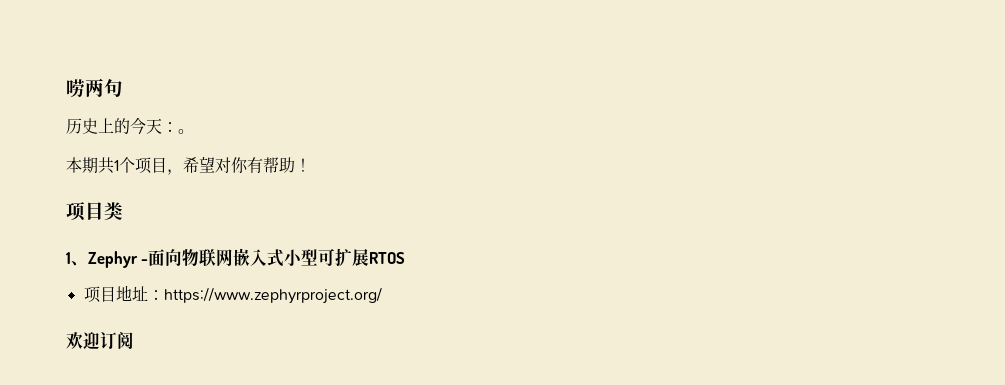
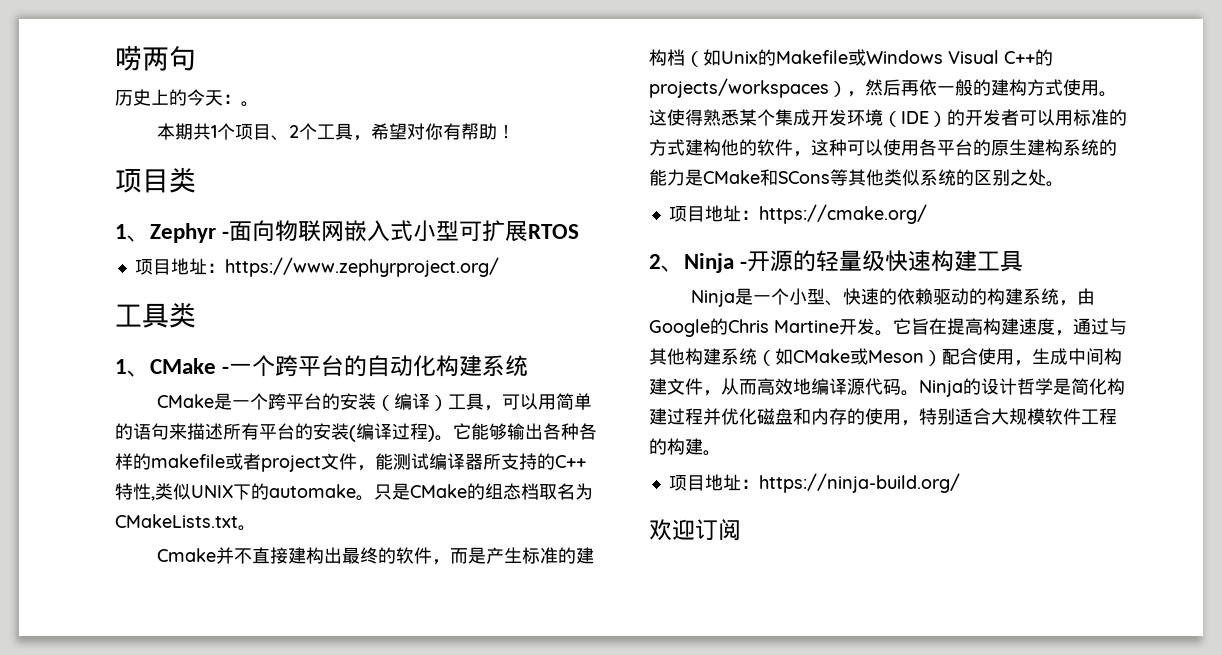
(167, 165) none -> [270,123,353,141] 、2个工具
(382, 295) none -> [115,302,196,328] [115,355,529,377] [156,393,592,411] [115,423,597,442] [115,453,586,472] [115,483,593,501] [115,514,256,531] [156,547,594,565] [649,49,1053,67] [649,78,1117,98] [649,109,1127,127] [649,139,1117,157] [649,169,1064,187] [668,204,927,224] [649,250,1024,273] [690,288,1095,307] [649,318,1127,337] [649,348,1122,366] [649,378,1125,397] [649,408,1117,426] [649,438,721,456] [668,473,960,493] // 工具类 // 1、CMake -一个跨平台的自动化构建系统 // CMake是一个跨平台的安装（编译）工具，可以用简单的语句来描述所有平台的安装(编译过程)。它能够输出各种各样的makefile或者project文件，能测试编译器所支持的C++特性,类似UNIX下的automake。只是CMake的组态档取名为CMakeLists.txt。 // Cmake并不直接建构出最终的软件，而是产生标准的建构档（如Unix的Makefile或Windows Visual C++的projects/workspaces），然后再依一般的建构方式使用。这使得熟悉某个集成开发环境（IDE）的开发者可以用标准的方式建构他的软件，这种可以使用各平台的原生建构系统的能力是CMake和SCons等其他类似系统的区别之处。 // 项目地址：https://cmake.org/ // 2、Ninja -开源的轻量级快速构建工具 // Ninja是一个小型、快速的依赖驱动的构建系统，由Google的Chris Martine开发。它旨在提高构建速度，通过与其他构建系统（如CMake或Meson）配合使用，生成中间构建文件，从而高效地编译源代码。Ninja的设计哲学是简化构建过程并优化磁盘和内存的使用，特别适合大规模软件工程的构建。 // 项目地址：https://ninja-build.org/

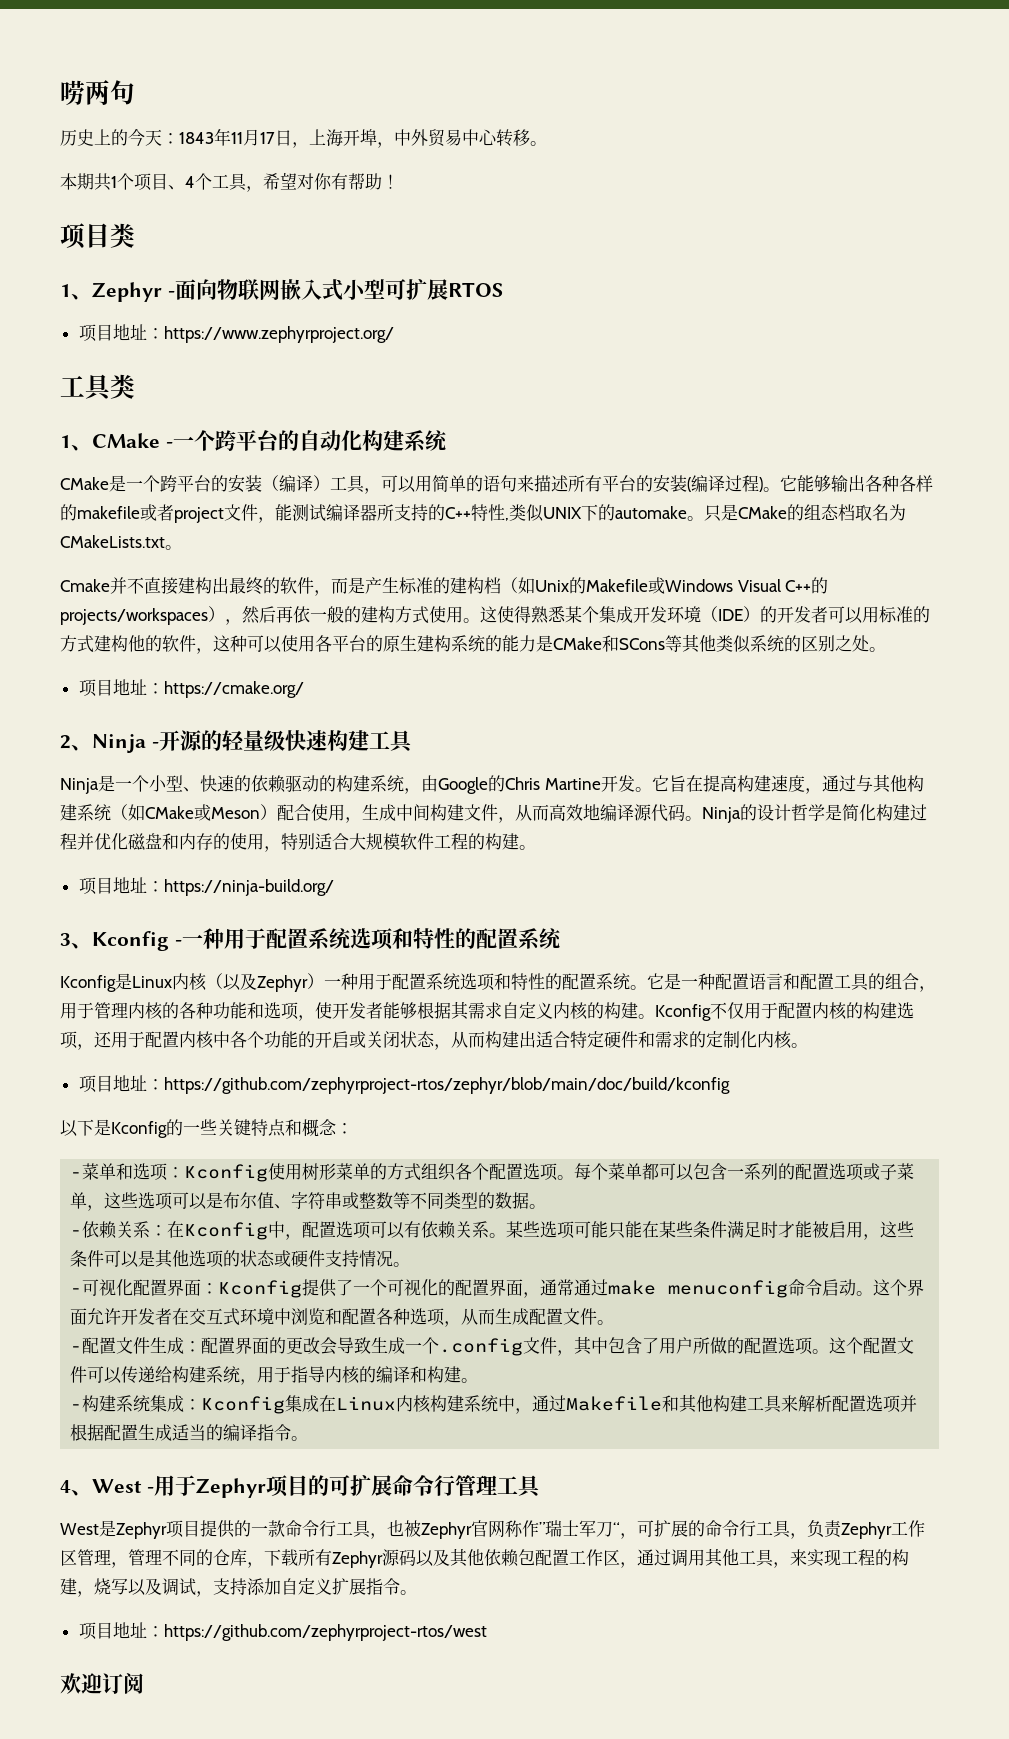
(241, 99) none -> [179,128,530,148] 1843年11月17日，上海开埠，中外贸易中心转移
[288,125,299,138] 2 -> [185,176,195,188] 4
(960, 483) none -> [60,928,561,951] [60,973,936,992] [60,1001,914,1021] [60,1031,808,1050] [78,1075,730,1094] [60,1119,353,1138] [70,1163,915,1182] [70,1192,547,1211] [70,1221,915,1240] [70,1249,411,1268] [70,1279,925,1298] [70,1308,615,1327] [70,1336,915,1356] [70,1366,479,1385] [70,1394,918,1414] [70,1424,309,1441] [60,1475,542,1498] [60,1520,925,1539] [60,1548,909,1568] [60,1578,417,1597] [78,1622,487,1641] // 3、Kconfig -一种用于配置系统选项和特性的配置系统 // Kconfig是Linux内核（以及Zephyr）一种用于配置系统选项和特性的配置系统。它是一种配置语言和配置工具的组合，用于管理内核的各种功能和选项，使开发者能够根据其需求自定义内核的构建。Kconfig不仅用于配置内核的构建选项，还用于配置内核中各个功能的开启或关闭状态，从而构建出适合特定硬件和需求的定制化内核。 // 项目地址：https://github.com/zephyrproject-rtos/zephyr/blob/main/doc/build/kconfig // 以下是Kconfig的一些关键特点和概念： // -菜单和选项：Kconfig使用树形菜单的方式组织各个配置选项。每个菜单都可以包含一系列的配置选项或子菜单，这些选项可以是布尔值、字符串或整数等不同类型的数据。 // -依赖关系：在Kconfig中，配置选项可以有依赖关系。某些选项可能只能在某些条件满足时才能被启用，这些条件可以是其他选项的状态或硬件支持情况。 // -可视化配置界面：Kconfig提供了一个可视化的配置界面，通常通过make menuconfig命令启动。这个界面允许开发者在交互式环境中浏览和配置各种选项，从而生成配置文件。 // -配置文件生成：配置界面的更改会导致生成一个.config文件，其中包含了用户所做的配置选项。这个配置文件可以传递给构建系统，用于指导内核的编译和构建。 // -构建系统集成：Kconfig集成在Linux内核构建系统中，通过Makefile和其他构建工具来解析配置选项并根据配置生成适当的编译指令。 // 4、West -用于Zephyr项目的可扩展命令行管理工具 // West是Zephyr项目提供的一款命令行工具，也被Zephyr官网称作”瑞士军刀“，可扩展的命令行工具，负责Zephyr工作区管理，管理不同的仓库，下载所有Zephyr源码以及其他依赖包配置工作区，通过调用其他工具，来实现工程的构建，烧写以及调试，支持添加自定义扩展指令。 // 项目地址：https://github.com/zephyrproject-rtos/west

